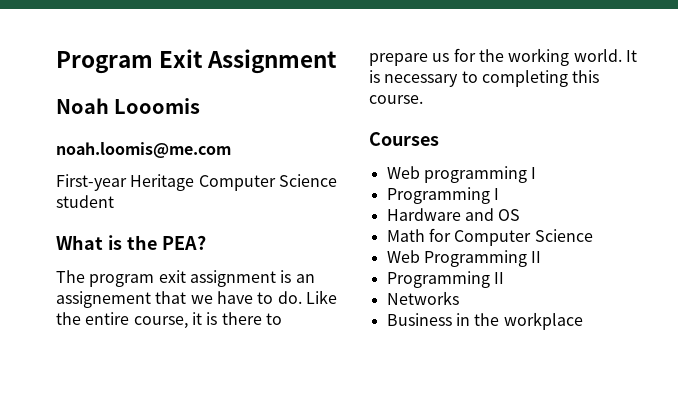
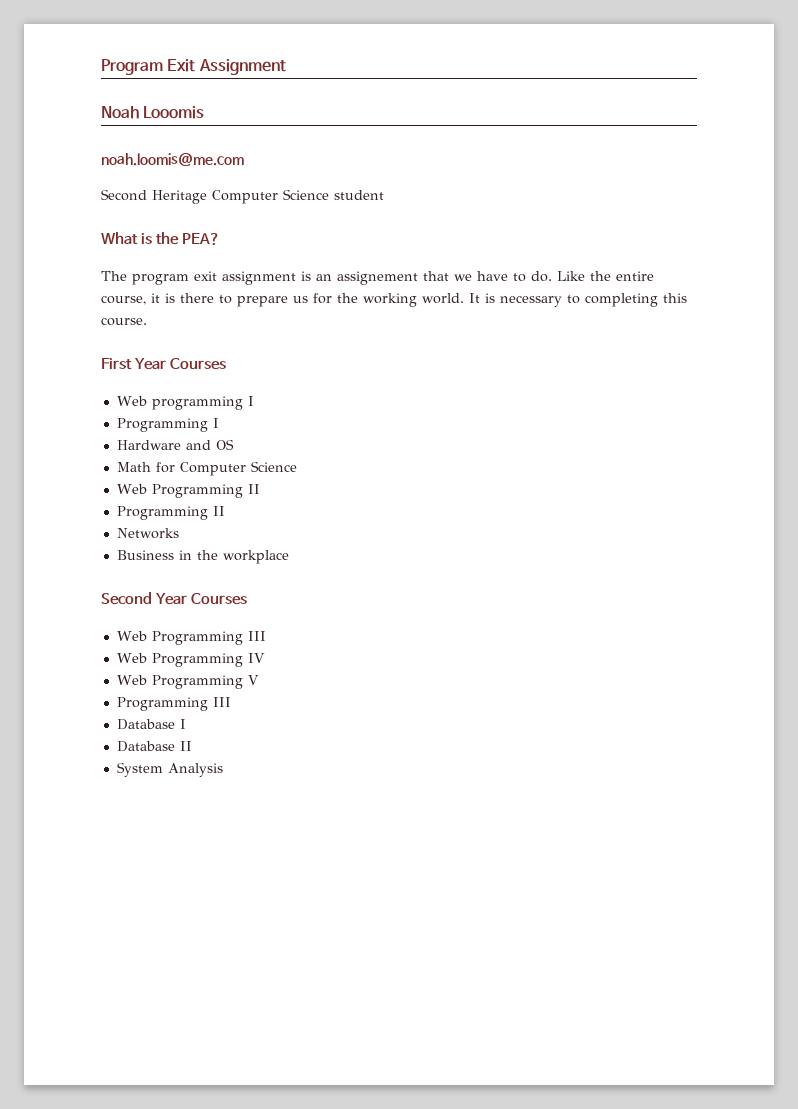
[56,174,127,191] First-year -> [101,189,147,201] Second
(423, 99) none -> [101,358,166,370] First Year
(583, 321) none -> [101,592,247,605] [116,631,266,645] [116,653,265,667] [116,675,259,689] [116,697,231,711] [116,719,186,730] [116,741,192,752] [116,762,223,777] // Second Year Courses // Web Programming III // Web Programming IV // Web Programming V // Programming III // Database I // Database II // System Analysis

